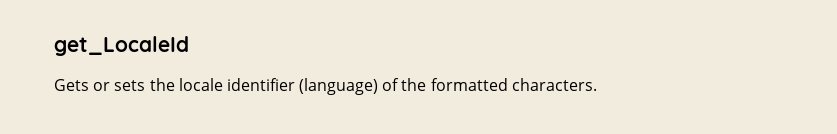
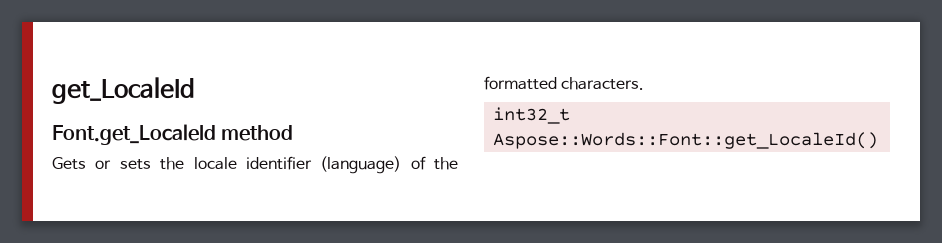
(189, 46) none -> [52,124,294,145] // Font.get_LocaleId method
(597, 84) none -> [493,107,571,124] [493,132,879,149] // int32_t Aspose::Words::Font::get_LocaleId()

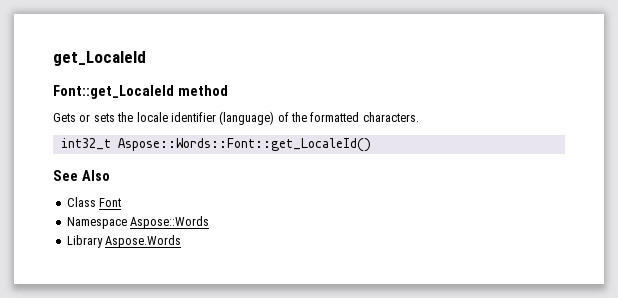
[52,124,216,145] Font.get_LocaleId -> [53,85,174,99] Font::get_LocaleId
(879, 140) none -> [53,170,110,181] [66,197,122,207] [66,216,210,229] [66,235,182,248] // See Also // Class Font // Namespace Aspose::Words // Library Aspose.Words

